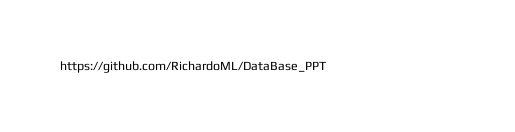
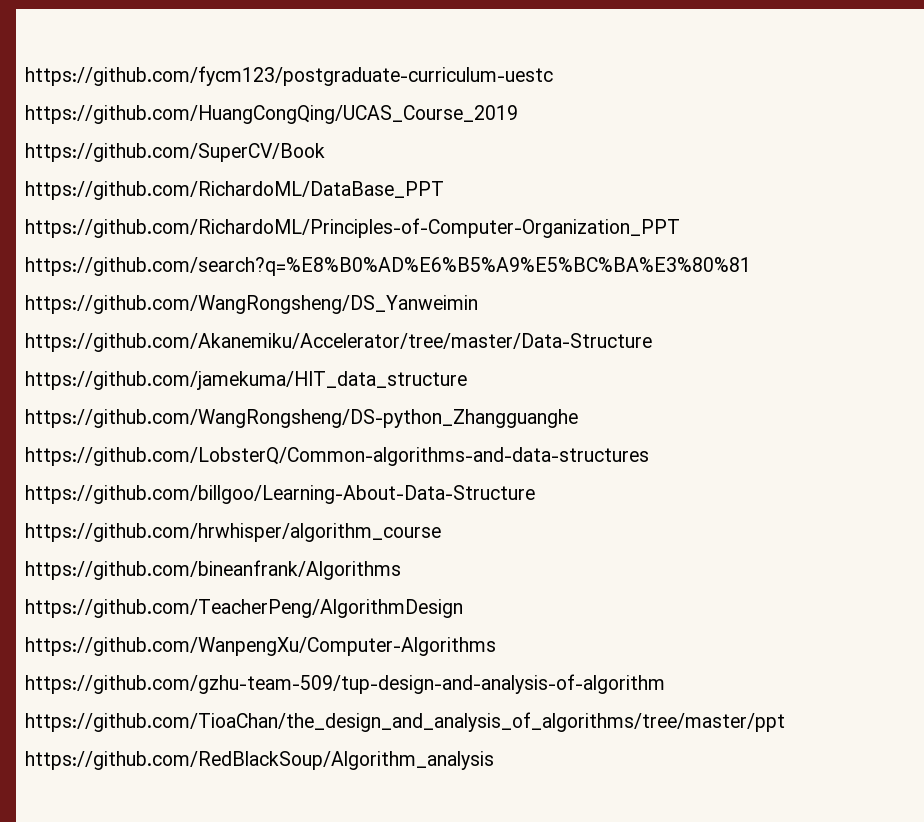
[60,61,326,73] https://github.com/RichardoML/DataBase_PPT -> [25,66,553,86] [25,105,518,124] [25,143,325,162] [25,181,444,200] [25,218,680,238] [25,257,751,276] [25,295,478,314] [25,333,652,352] [25,371,467,390] [25,409,578,428] [25,447,649,466] [25,485,535,504] [25,523,441,542] [25,560,401,580] [25,599,463,618] [25,637,496,656] [25,674,665,694] [25,712,785,732] [25,751,494,770] https://github.com/fycm123/postgraduate-curriculum-uestc // https://github.com/HuangCongQing/UCAS_Course_2019 // https://github.com/SuperCV/Book // https://github.com/RichardoML/DataBase_PPT // https://github.com/RichardoML/Principles-of-Computer-Organization_PPT // https://github.com/search?q=%E8%B0%AD%E6%B5%A9%E5%BC%BA%E3%80%81 // https://github.com/WangRongsheng/DS_Yanweimin // https://github.com/Akanemiku/Accelerator/tree/master/Data-Structure // https://github.com/jamekuma/HIT_data_structure // https://github.com/WangRongsheng/DS-python_Zhangguanghe // https://github.com/LobsterQ/Common-algorithms-and-data-structures // https://github.com/billgoo/Learning-About-Data-Structure // https://github.com/hrwhisper/algorithm_course // https://github.com/bineanfrank/Algorithms // https://github.com/TeacherPeng/AlgorithmDesign // https://github.com/WanpengXu/Computer-Algorithms // https://github.com/gzhu-team-509/tup-design-and-analysis-of-algorithm // https://github.com/TioaChan/the_design_and_analysis_of_algorithms/tree/master/ppt // https://github.com/RedBlackSoup/Algorithm_analysis

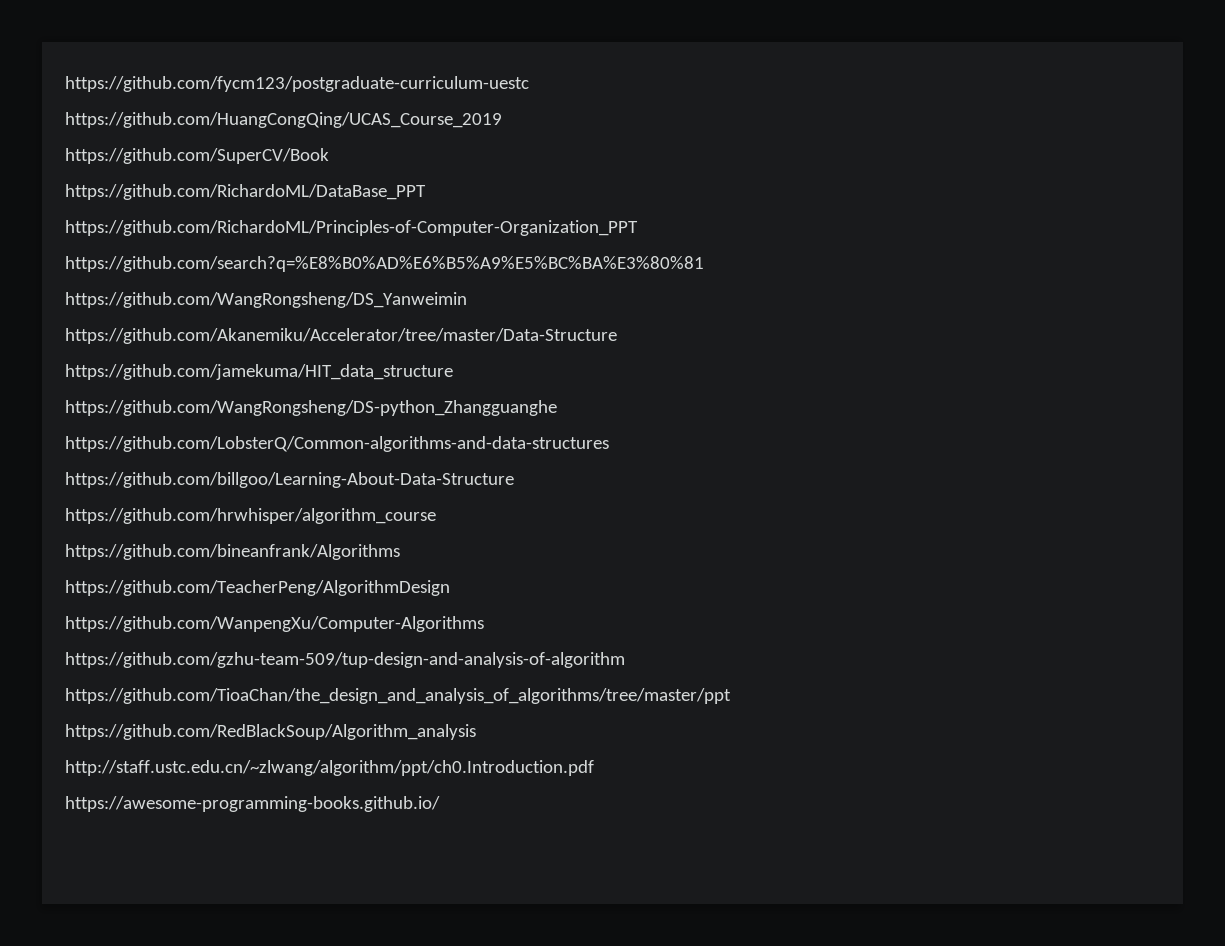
(494, 760) none -> [65,760,594,776] [65,796,440,812] // http://staff.ustc.edu.cn/~zlwang/algorithm/ppt/ch0.Introduction.pdf // https://awesome-programming-books.github.io/

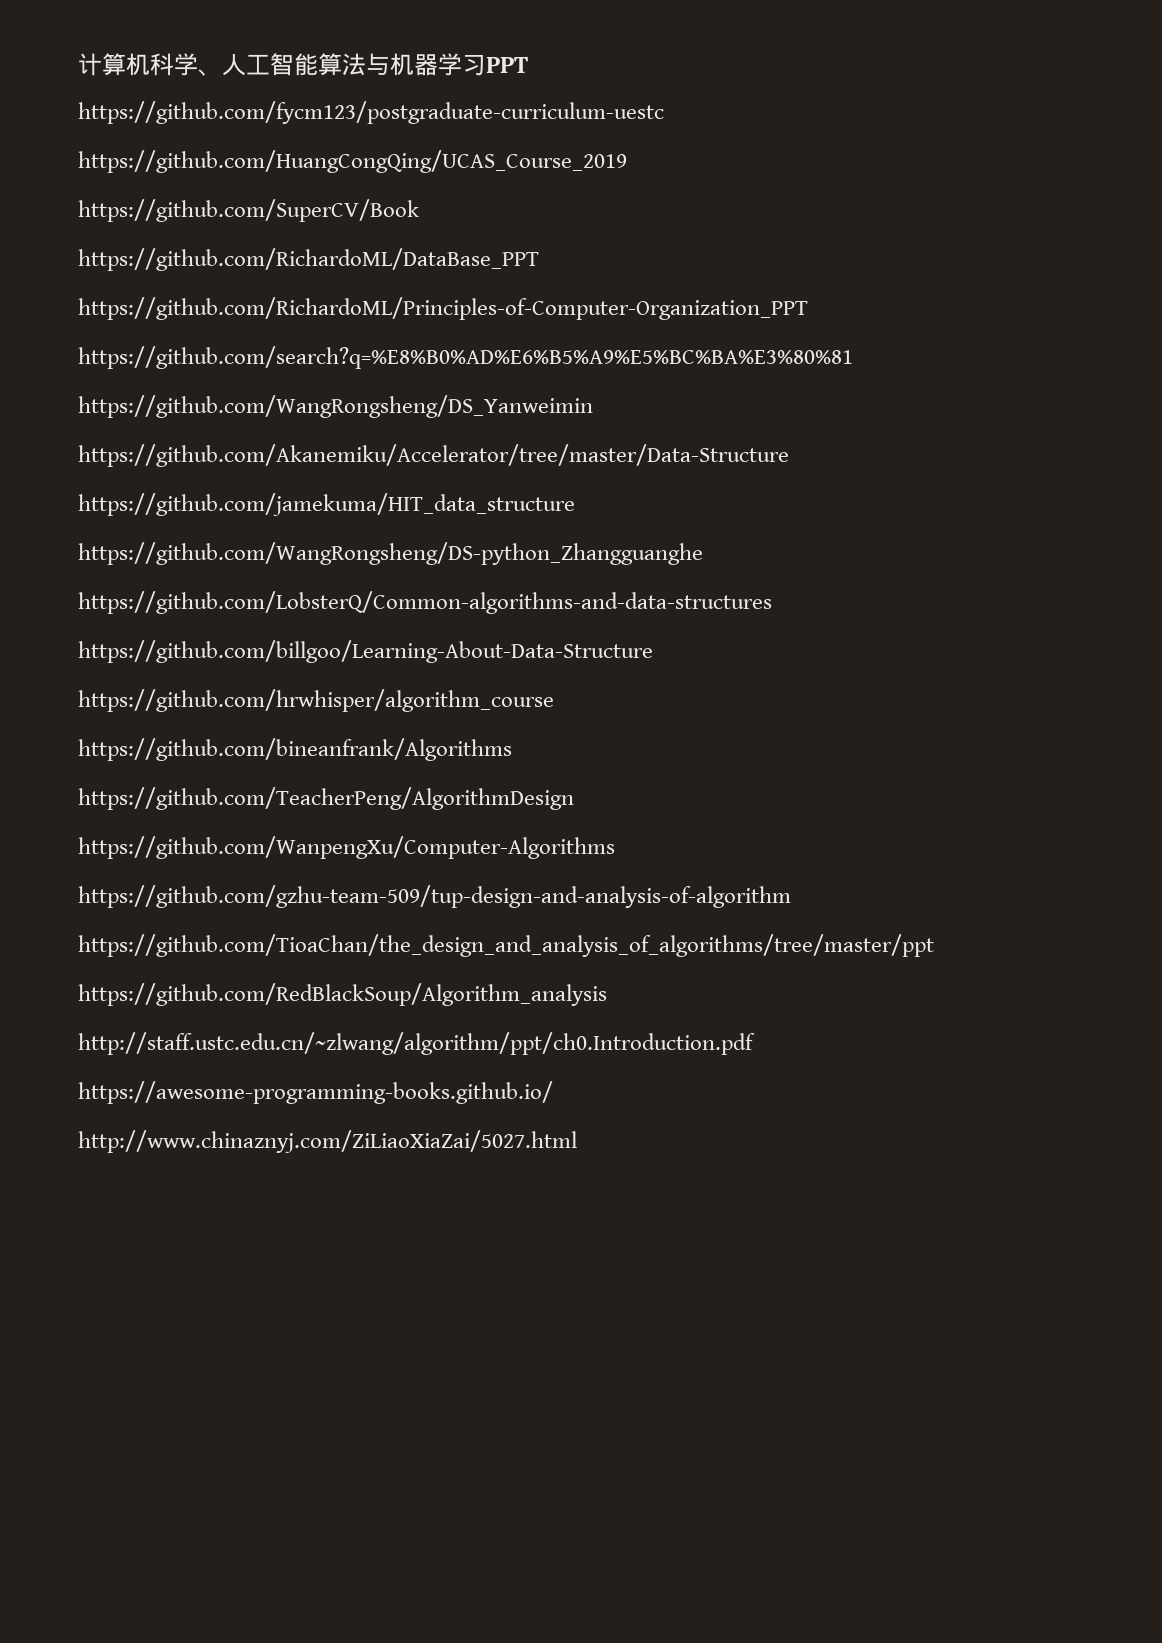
(65, 84) none -> [78,53,528,76] 计算机科学、人工智能算法与机器学习PPT //
(440, 804) none -> [78,1130,577,1153] // http://www.chinaznyj.com/ZiLiaoXiaZai/5027.html

